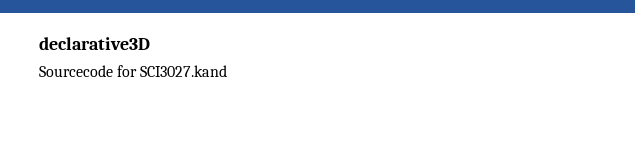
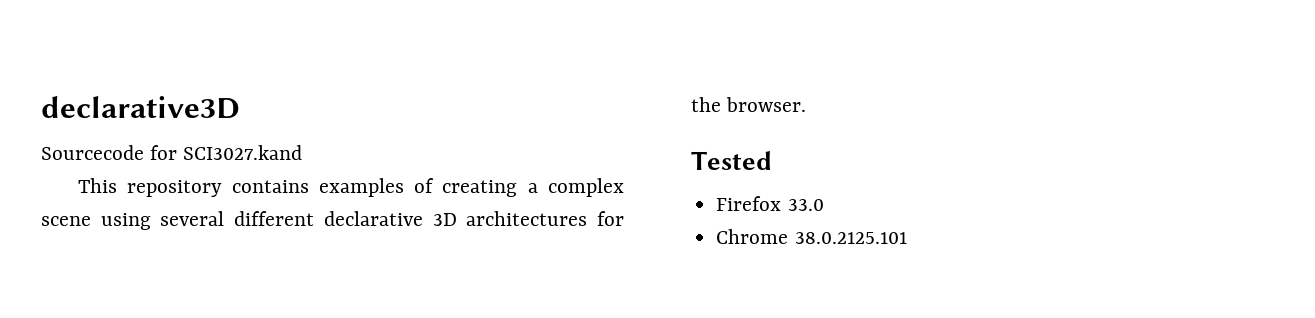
(228, 71) none -> [78,178,624,197] [41,211,624,230] [691,97,807,112] [691,151,772,170] [716,196,824,211] [716,229,907,244] // This repository contains examples of creating a complex scene using several different declarative 3D architectures for the browser. // Tested // Firefox 33.0 // Chrome 38.0.2125.101

